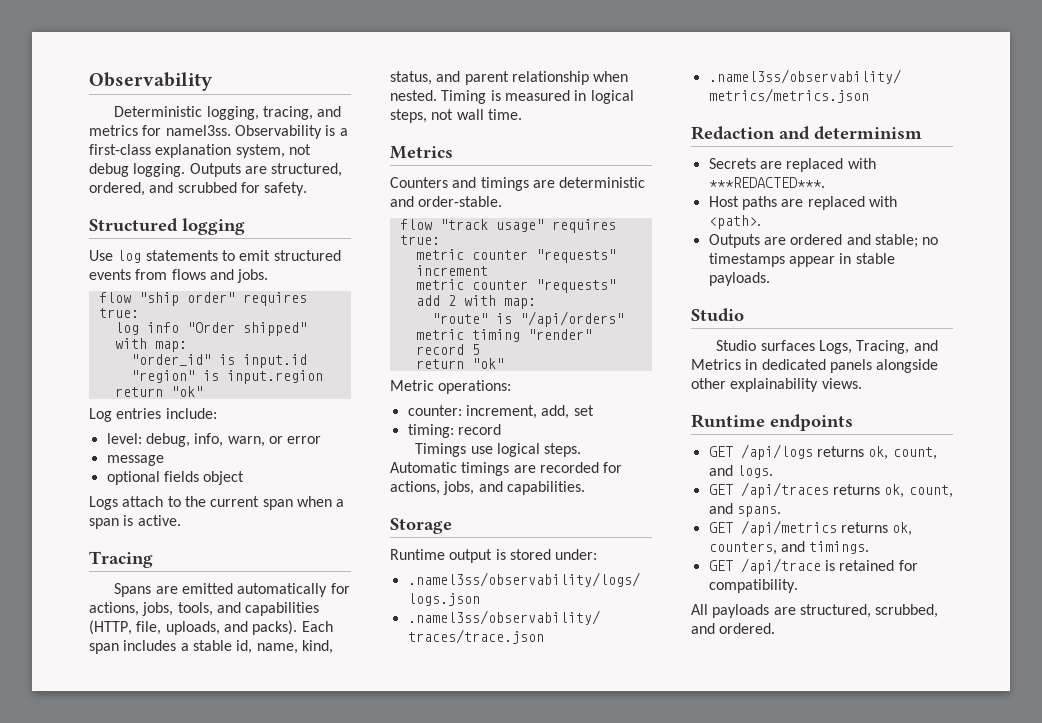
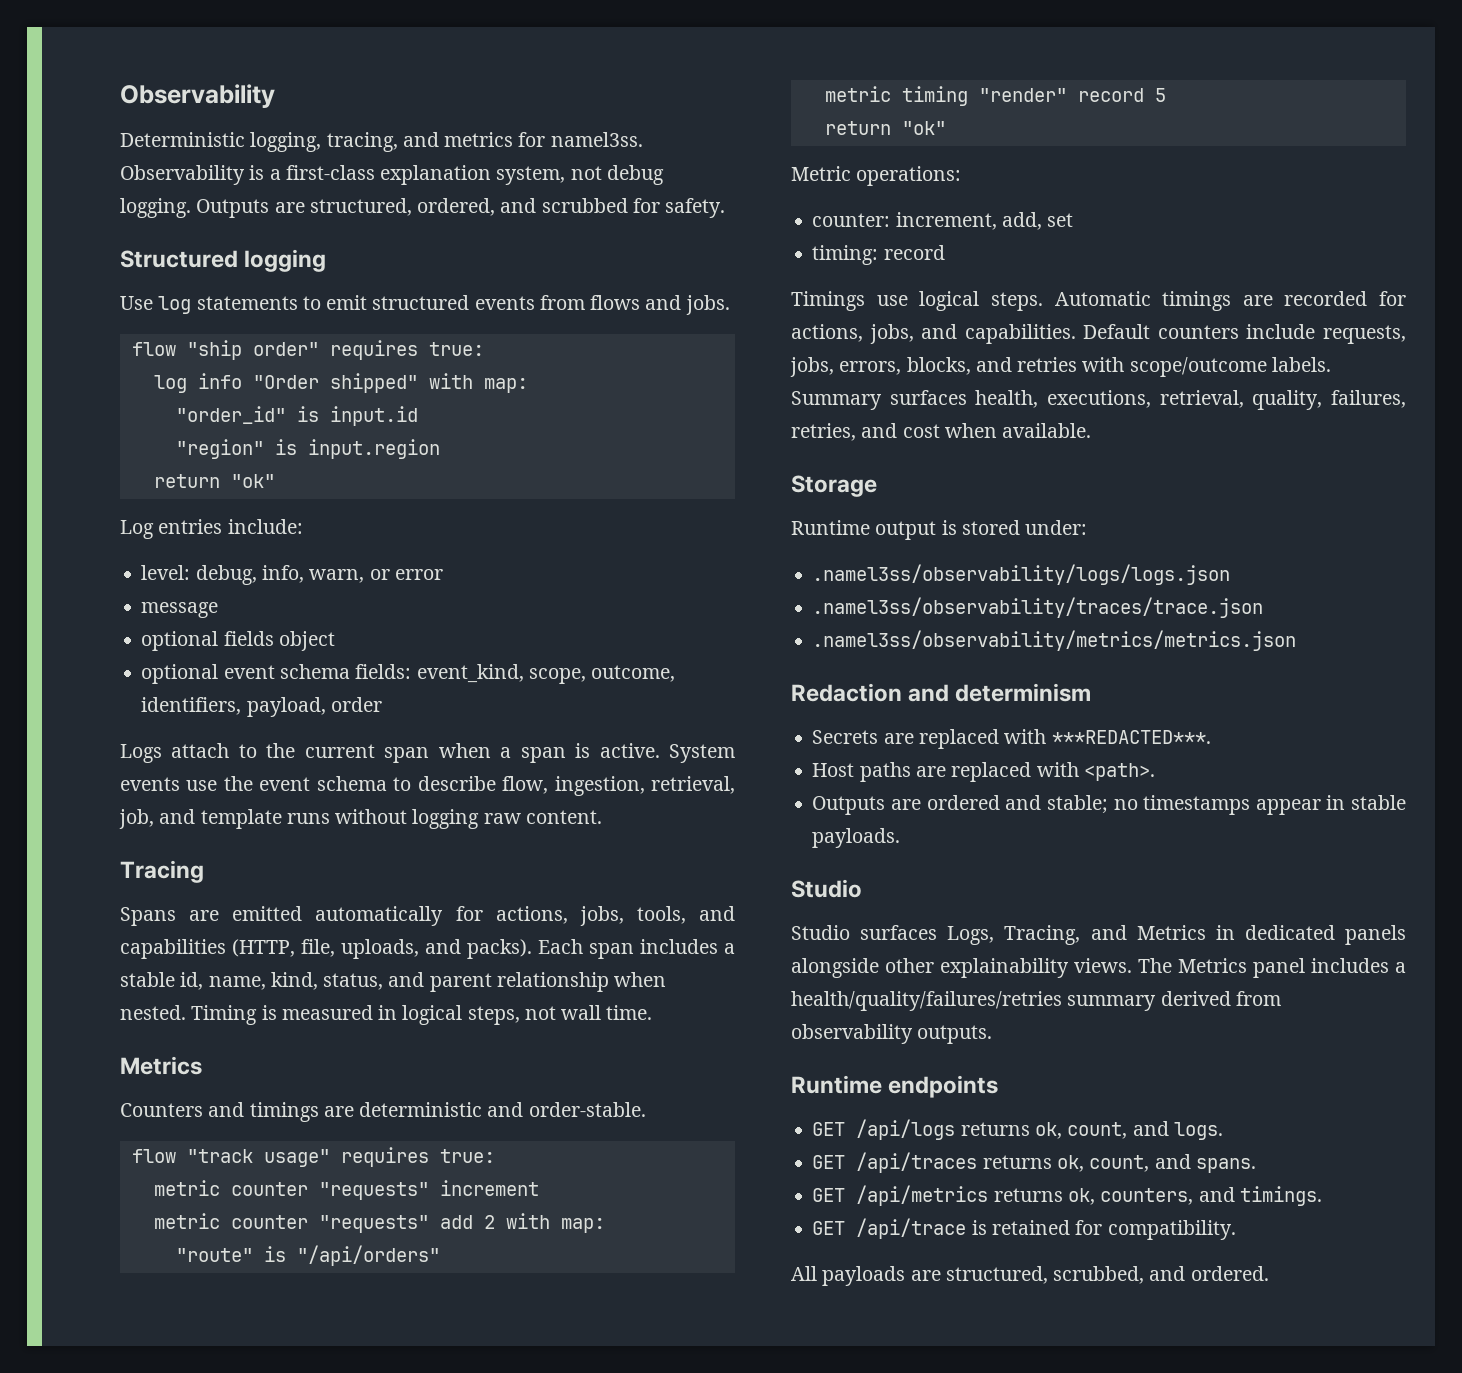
(245, 478) none -> [141,664,676,684] [141,697,382,717] // optional event schema fields: event_kind, scope, outcome, identifiers, payload, order
(181, 520) none -> [669,744,735,763] [120,776,736,796] [119,809,602,829] System events use the event schema to describe flow, ingestion, retrieval, job, and template runs without logging raw content.
(585, 488) none -> [1083,324,1406,344] [790,357,1331,377] [791,390,1406,410] [791,423,1092,441] Default counters include requests, jobs, errors, blocks, and retries with scope/outcome labels. Summary surfaces health, executions, retrieval, quality, failures, retries, and cost when available.
(862, 383) none -> [1138,958,1406,978] [791,991,1281,1011] [791,1024,993,1044] The Metrics panel includes a health/quality/failures/retries summary derived from observability outputs.

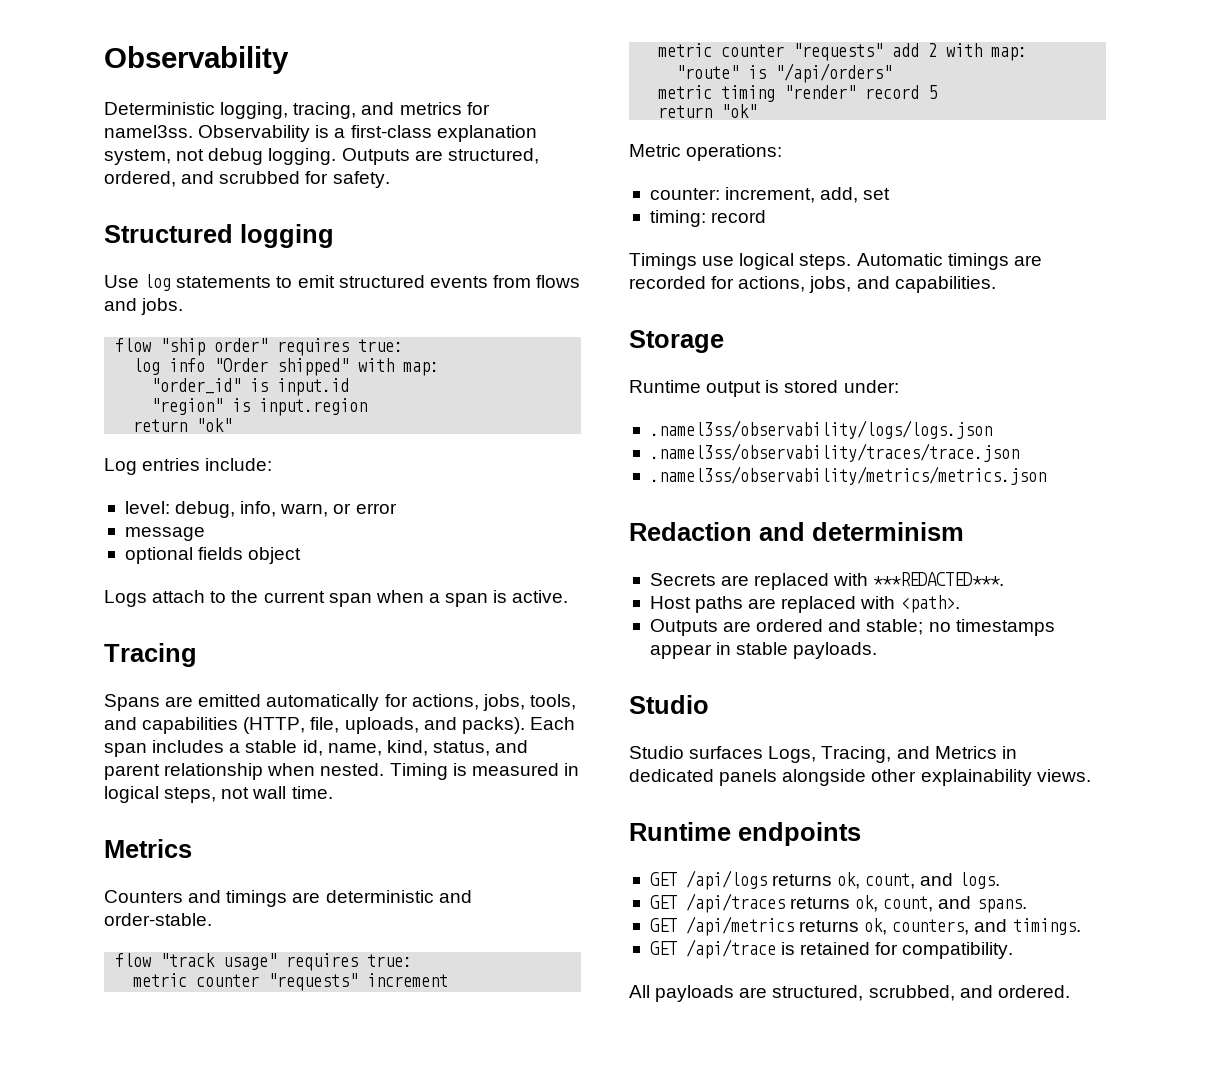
[141,664,676,684] [141,697,382,717] // optional event schema fields: event_kind, scope, outcome, identifiers, payload, order -> (302, 555) none
[669,744,735,763] [120,776,736,796] [119,809,602,829] System events use the event schema to describe flow, ingestion, retrieval, job, and template runs without logging raw content. -> (569, 596) none
[1083,324,1406,344] [790,357,1331,377] [791,390,1406,410] [791,423,1092,441] Default counters include requests, jobs, errors, blocks, and retries with scope/outcome labels. Summary surfaces health, executions, retrieval, quality, failures, retries, and cost when available. -> (996, 284) none
[1138,958,1406,978] [791,991,1281,1011] [791,1024,993,1044] The Metrics panel includes a health/quality/failures/retries summary derived from observability outputs. -> (1091, 775) none

